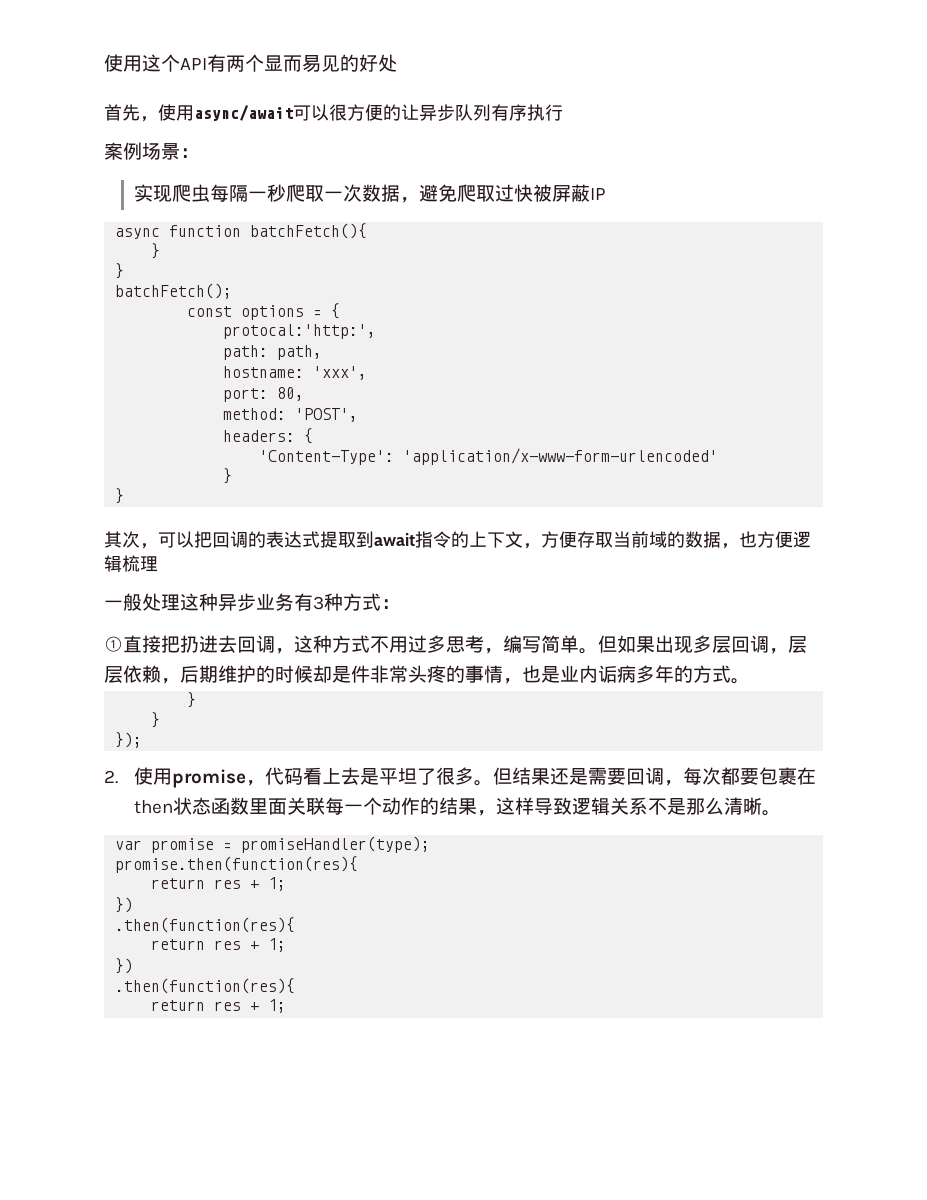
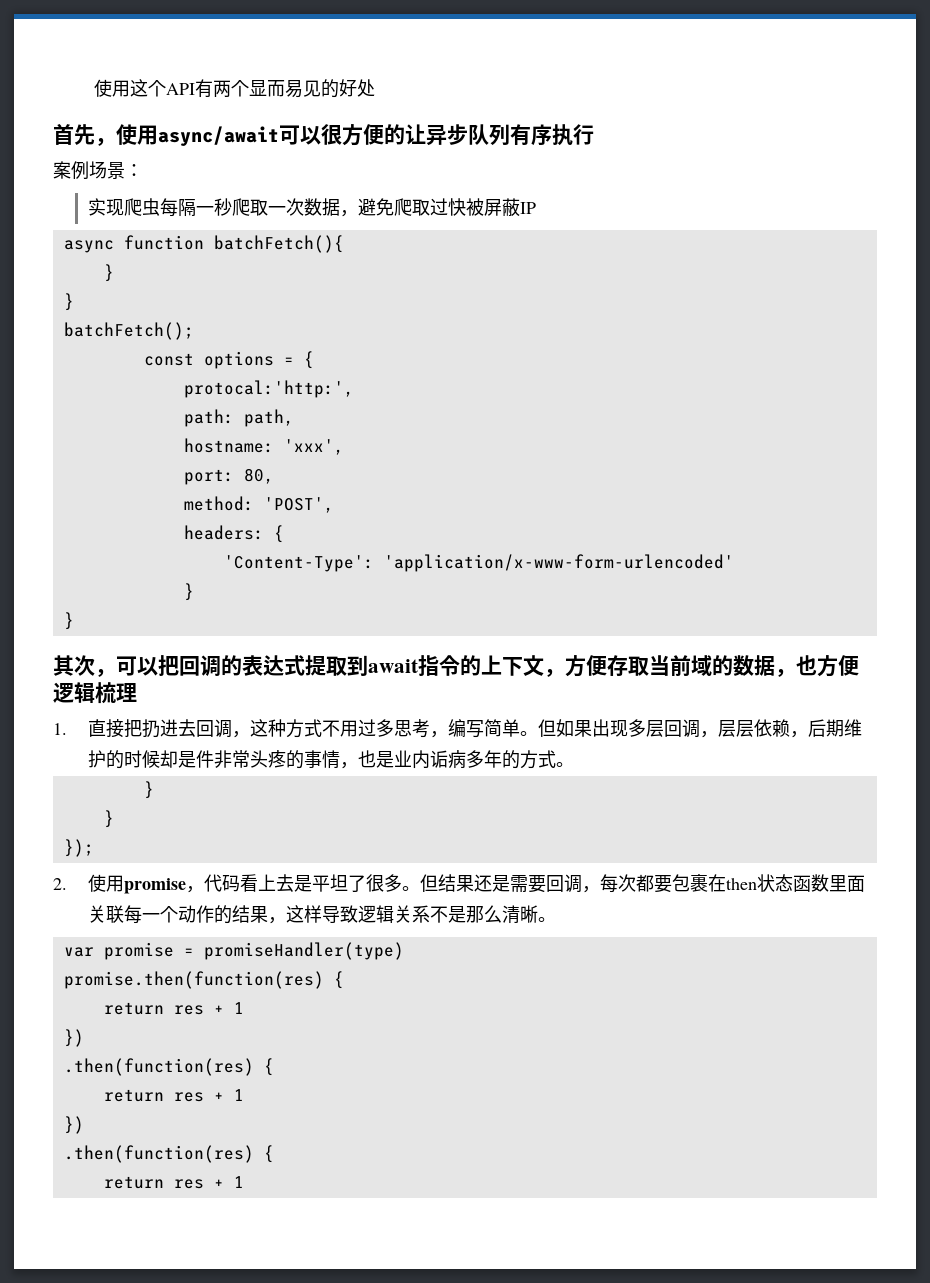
[104,593,400,612] [104,636,123,652] 一般处理这种异步业务有3种方式： // ① -> [53,723,67,735] 1.
[241,836,431,853] [115,856,359,873] [151,877,287,891] [115,897,134,913] [115,917,296,933] [151,938,287,952] [115,958,134,974] [115,978,296,994] [151,999,287,1013] promiseHandler(type); // promise.then(function(res){ // return res + 1; // }) // .then(function(res){ // return res + 1; // }) // .then(function(res){ // return res + 1; -> [203,942,404,960] [63,971,344,989] [103,1002,244,1015] [63,1029,84,1047] [63,1058,274,1076] [103,1089,244,1102] [63,1116,84,1134] [63,1145,274,1163] [103,1176,244,1189] promiseHandler(type) // promise.then(function(res) { // return res + 1 // }) // .then(function(res) { // return res + 1 // }) // .then(function(res) { // return res + 1

